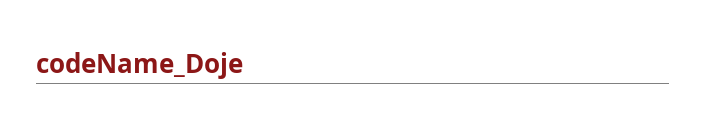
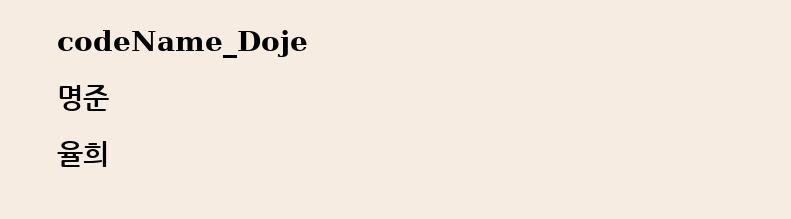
(243, 65) none -> [57,85,109,111] [57,141,109,167] // 명준 // 율희

